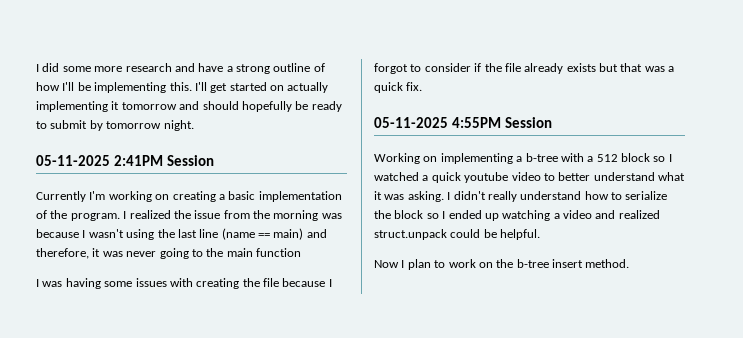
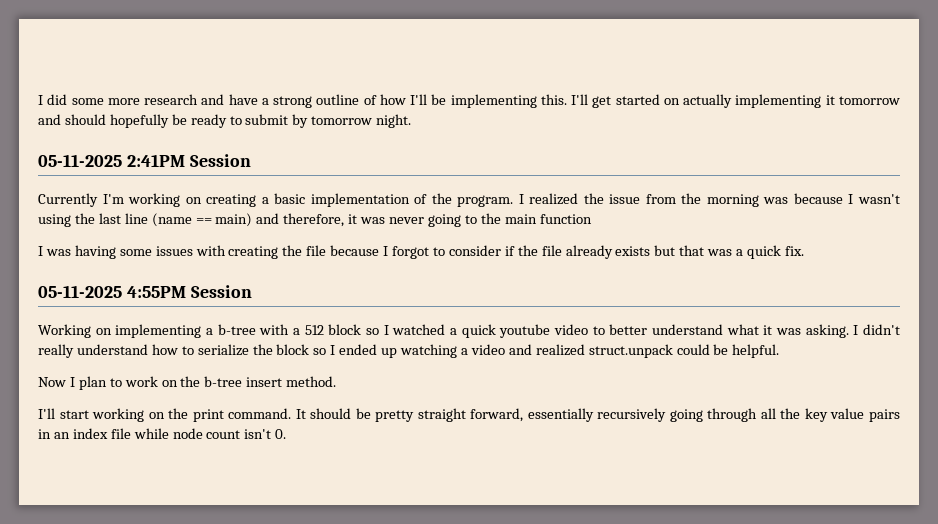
(630, 263) none -> [38,408,900,422] [38,428,287,439] // I'll start working on the print command. It should be pretty straight forward, essentially recursively going through all the key value pairs in an index file while node count isn't 0.

